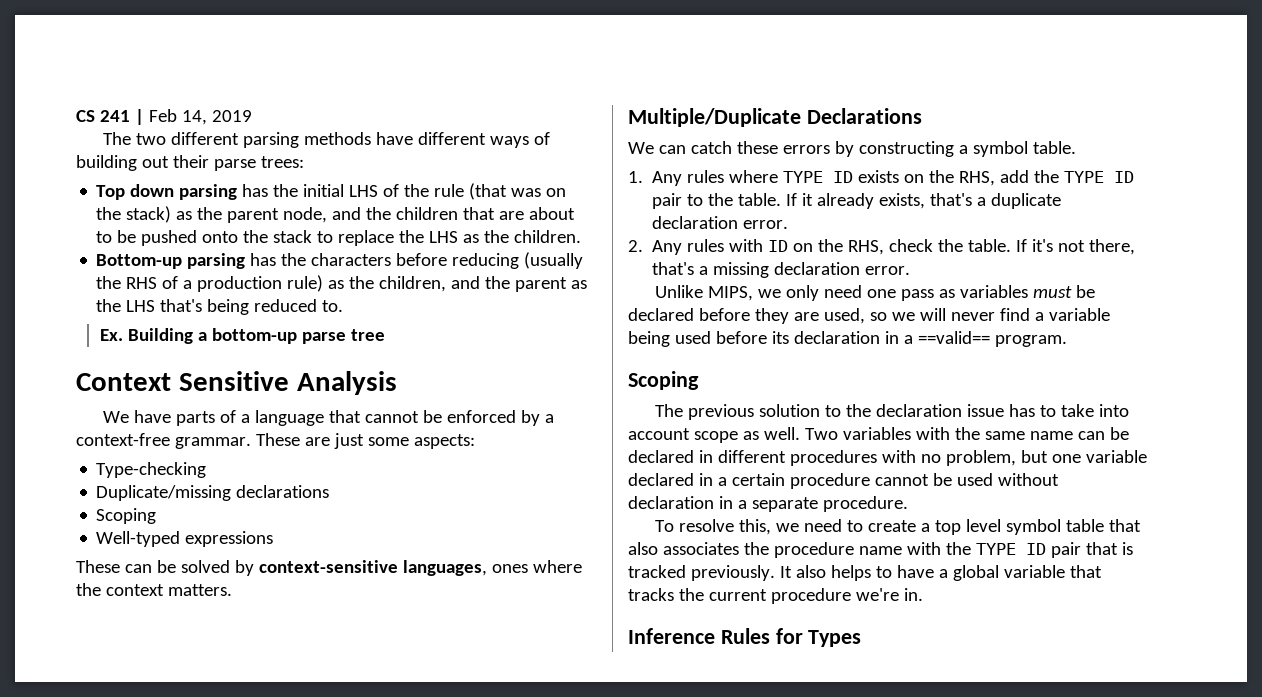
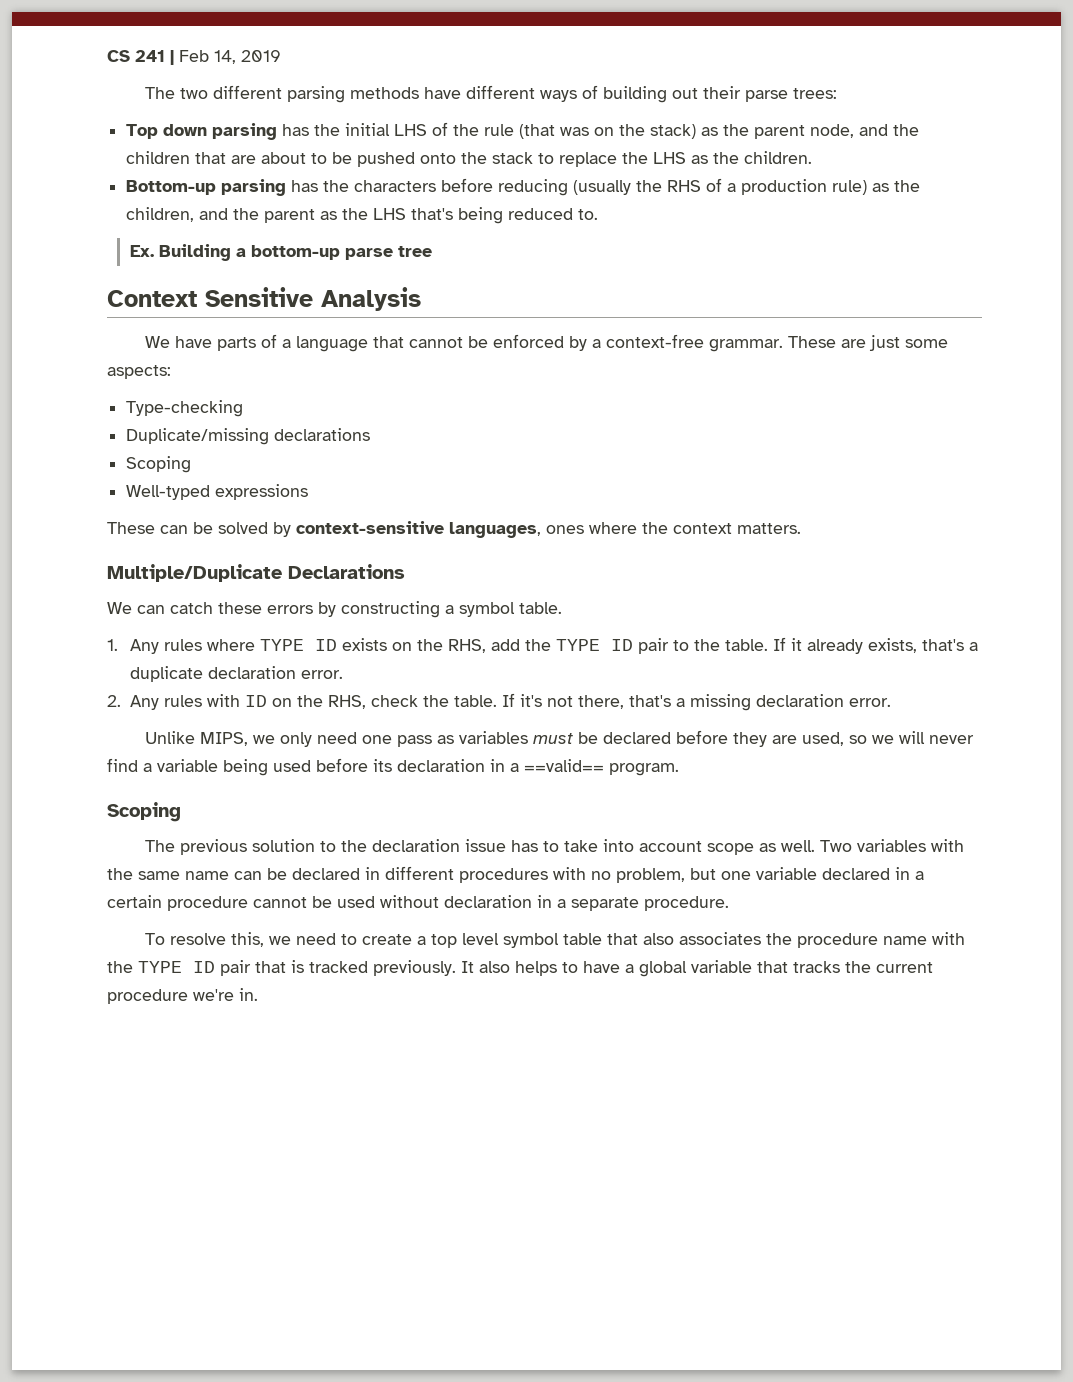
[628,628,862,647] // Inference Rules for Types -> (258, 994) none

